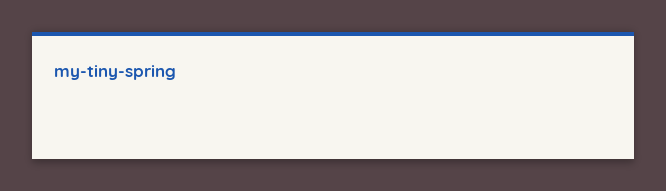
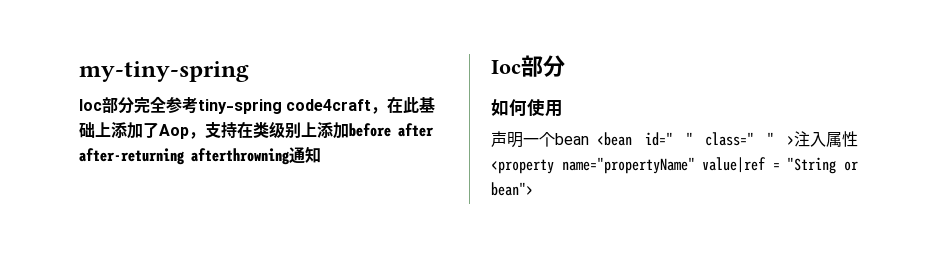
(176, 72) none -> [79,96,436,114] [79,121,434,139] [79,146,321,165] [491,55,565,77] [491,99,563,117] [491,131,858,148] [491,157,858,174] [491,182,533,196] // Ioc部分完全参考tiny-spring code4craft，在此基础上添加了Aop，支持在类级别上添加before after after-returning afterthrowning通知 // Ioc部分 // 如何使用 // 声明一个bean <bean id=" " class=" " >注入属性<property name="propertyName" value|ref = "String or bean">

